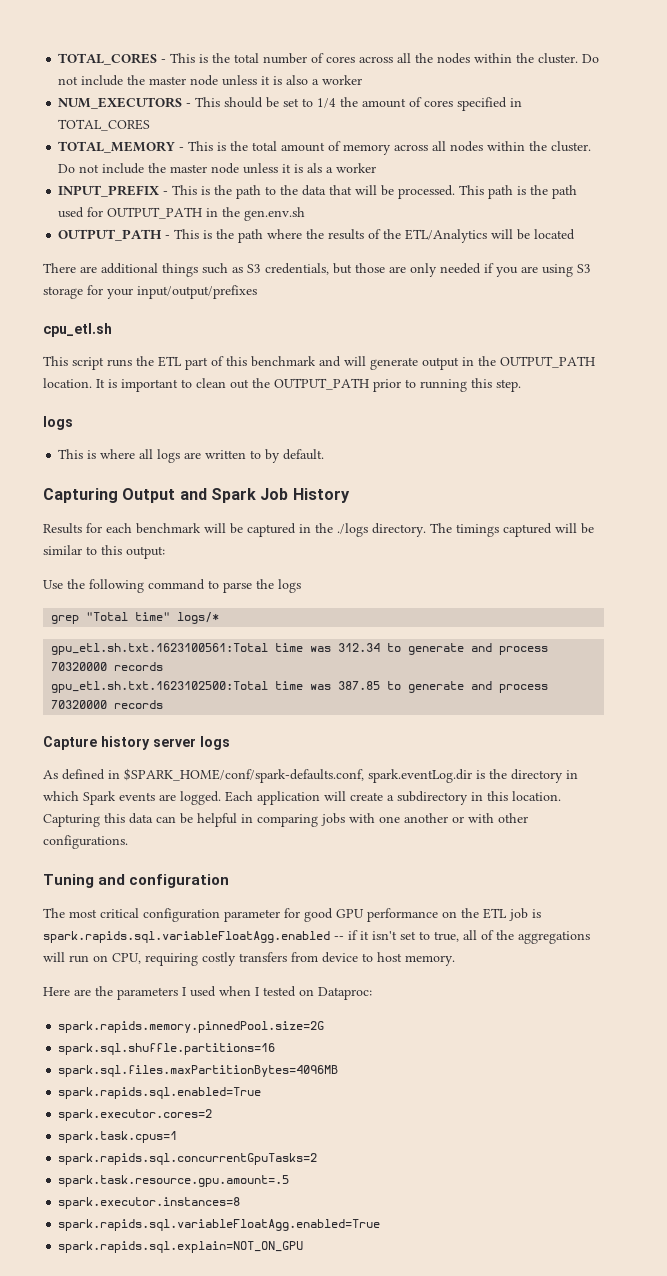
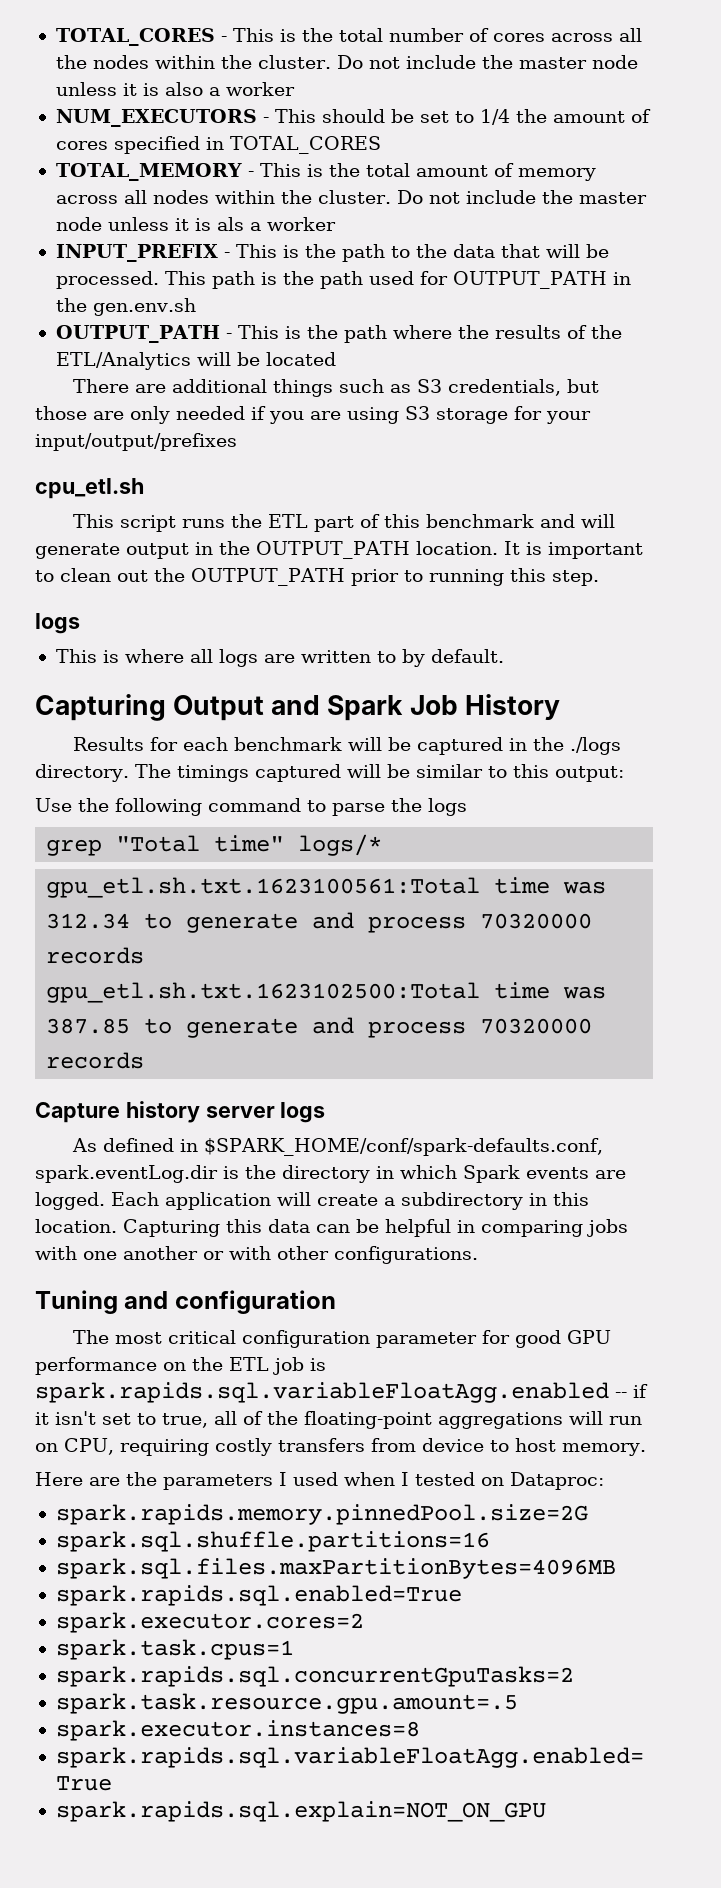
(514, 935) none -> [304,1411,432,1429] floating-point

